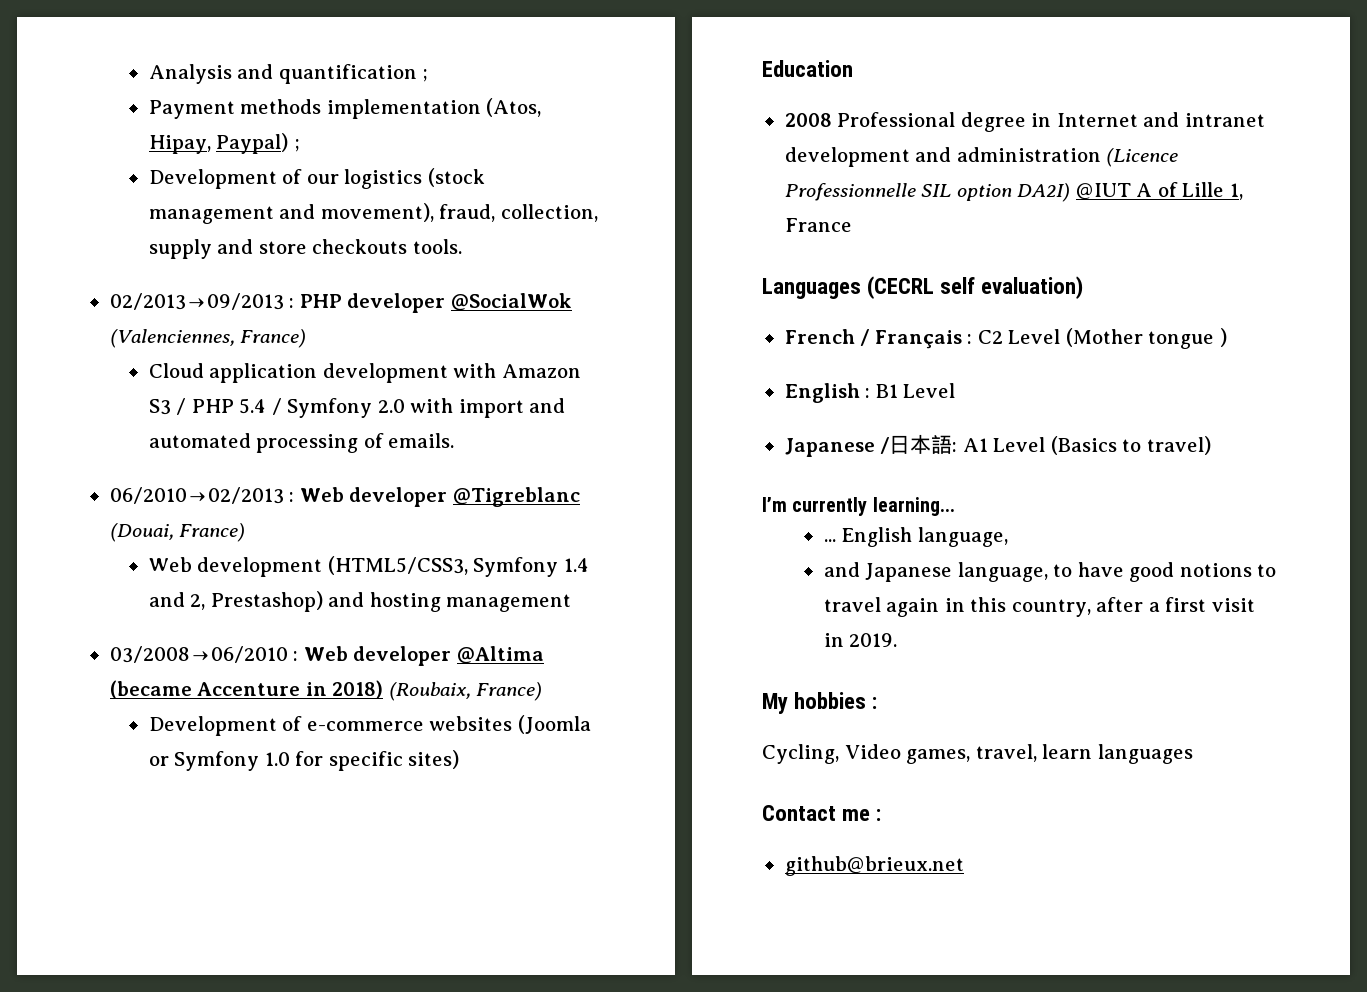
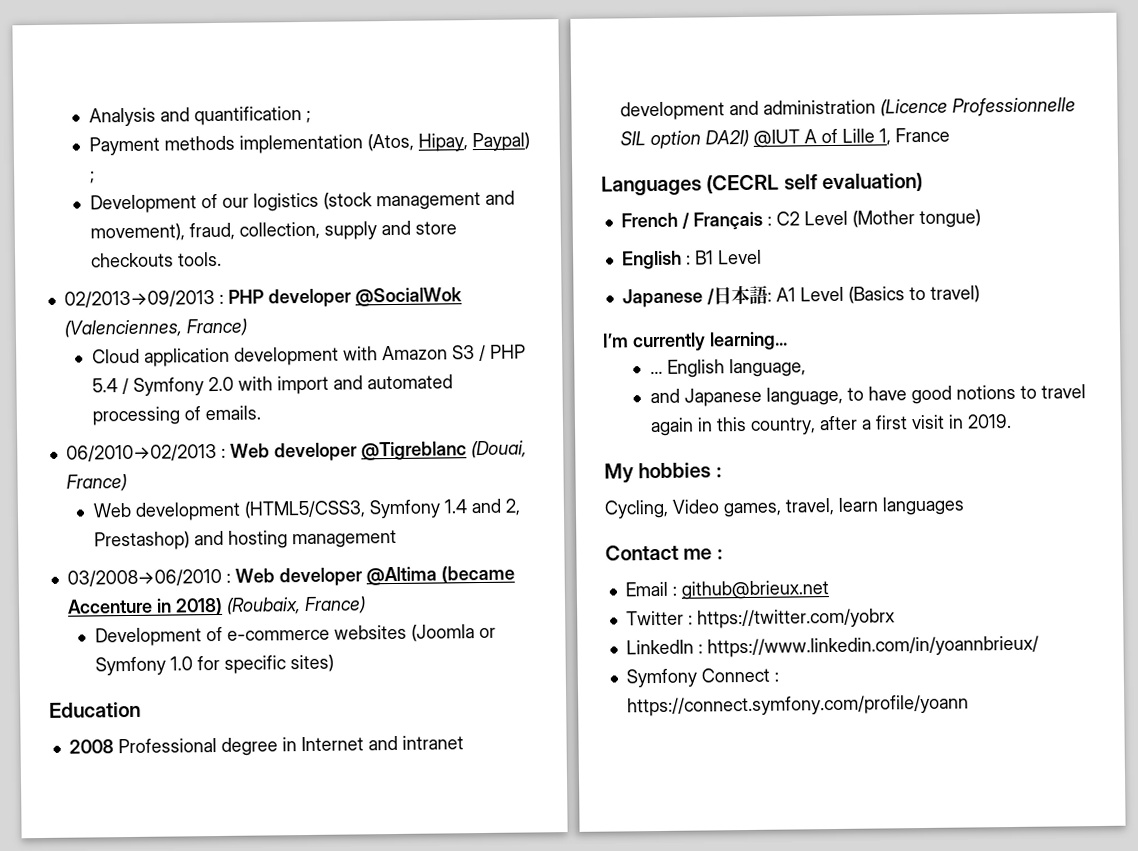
[1148,328,1227,349] tongue ) -> [918,209,981,229] tongue)
(882, 815) none -> [624,581,677,597] Email :
(964, 866) none -> [625,608,895,629] [625,635,1039,658] [625,667,779,688] [626,694,969,717] // Twitter : https://twitter.com/yobrx // LinkedIn : https://www.linkedin.com/in/yoannbrieux/ // Symfony Connect : https://connect.symfony.com/profile/yoann

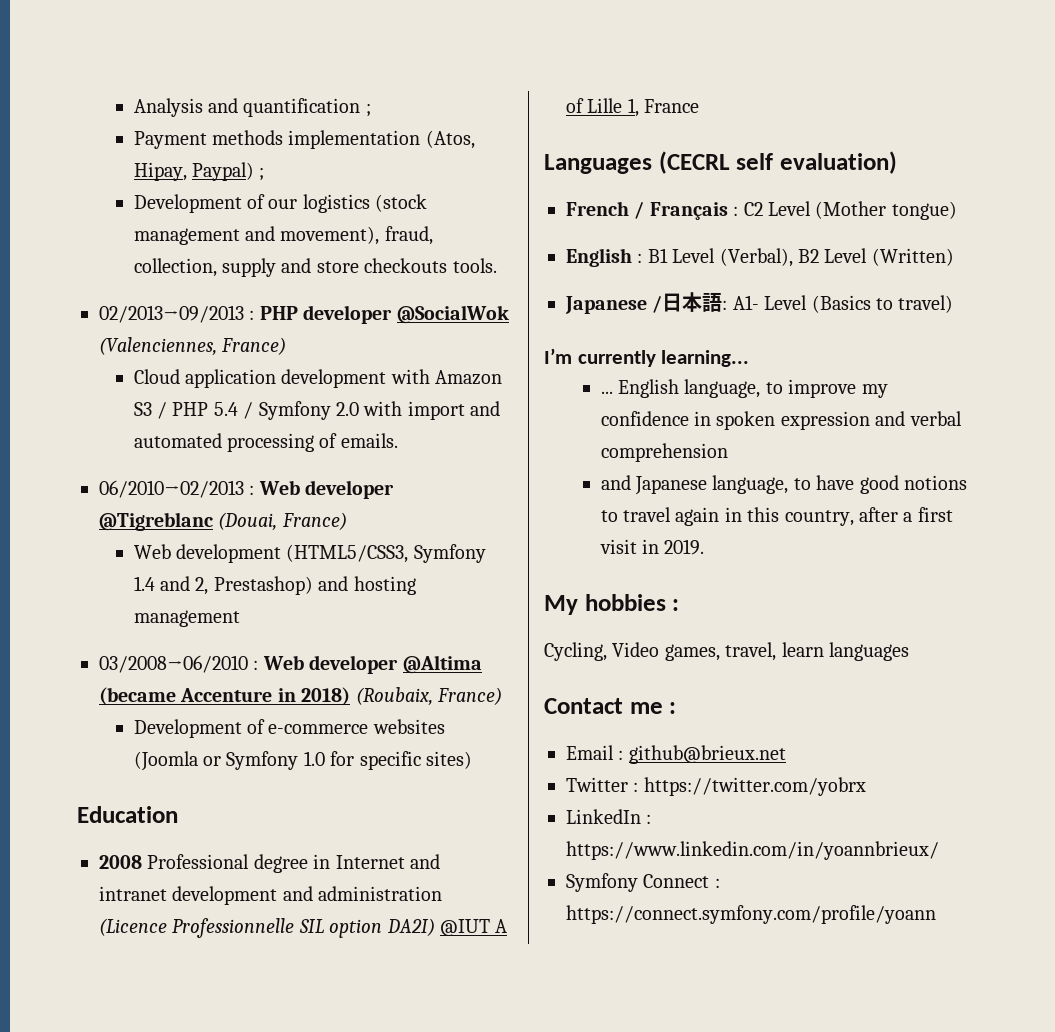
(762, 257) none -> [719,248,954,267] (Verbal), B2 Level (Written)
[775,287,796,302] A1 -> [732,295,759,310] A1-
(806, 368) none -> [765,379,888,398] [600,411,962,430] [600,443,728,462] to improve my confidence in spoken expression and verbal comprehension

